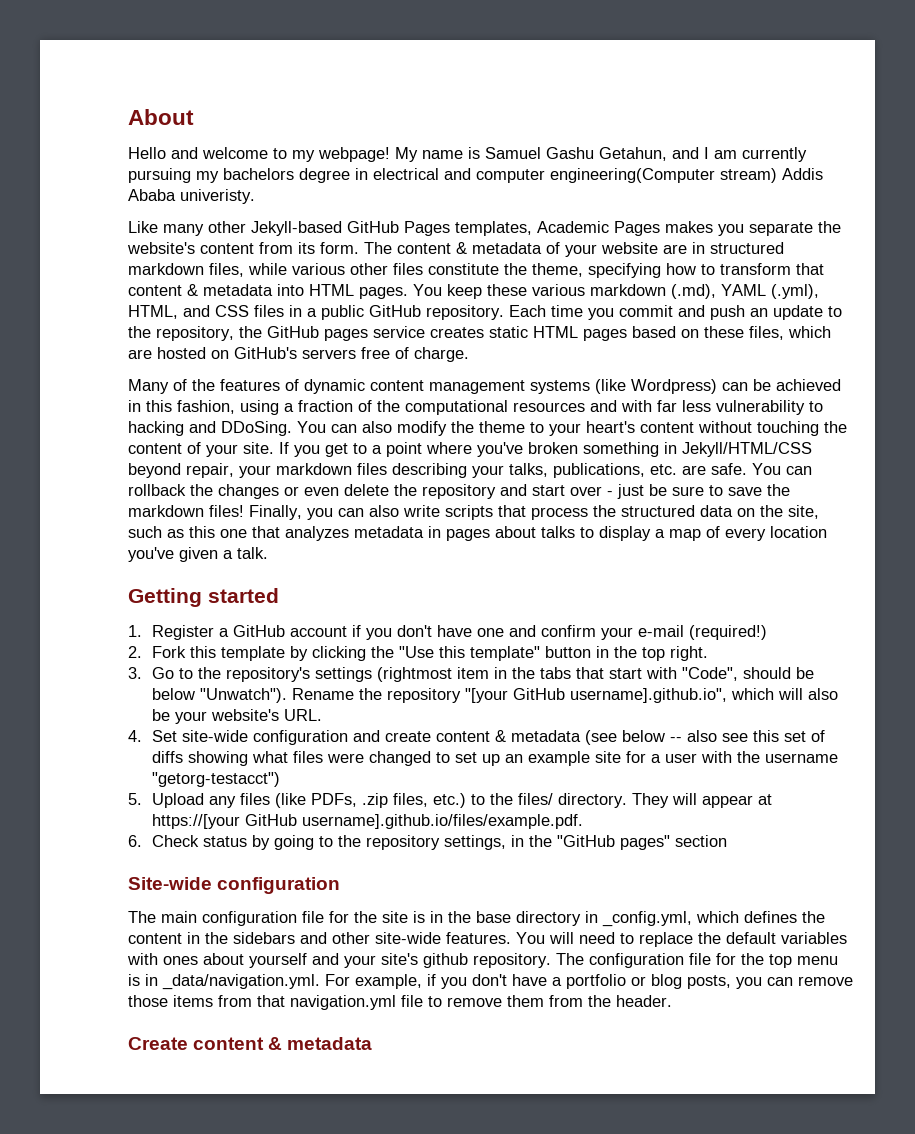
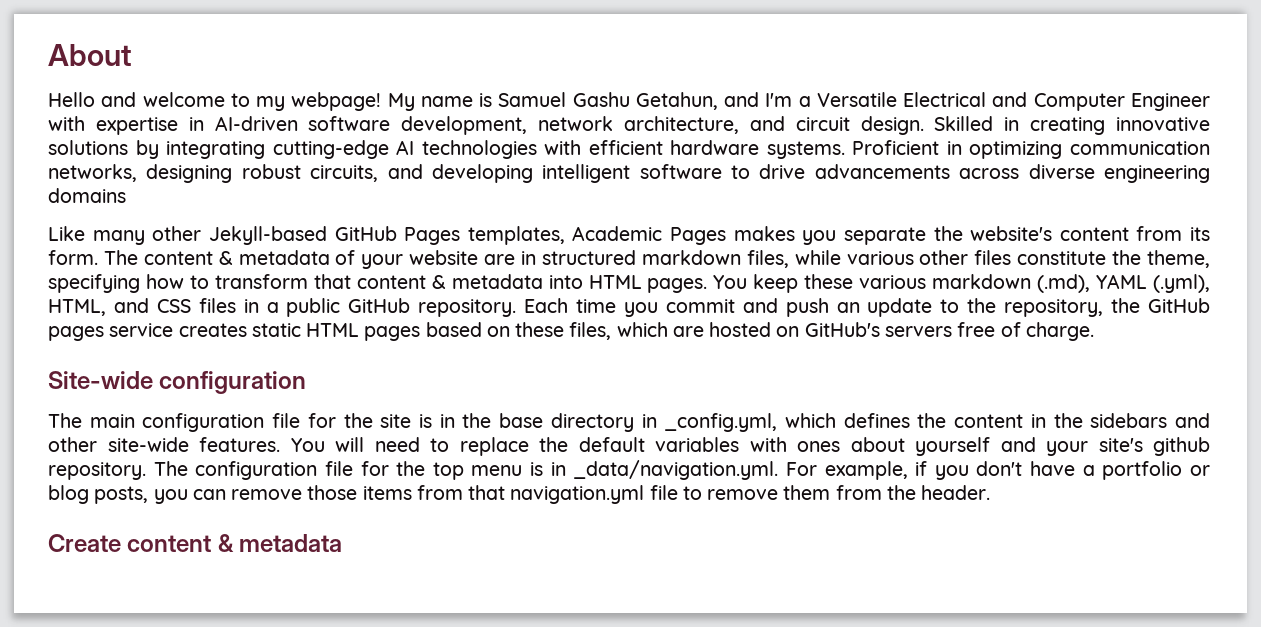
[704,147,807,162] [128,168,823,183] [128,189,255,204] I am currently pursuing my bachelors degree in electrical and computer engineering(Computer stream) Addis Ababa univeristy. -> [765,92,1211,111] [48,116,1211,135] [48,140,1210,159] [48,164,1210,183] [48,188,126,203] I'm a Versatile Electrical and Computer Engineer with expertise in AI-driven software development, network architecture, and circuit design. Skilled in creating innovative solutions by integrating cutting-edge AI technologies with efficient hardware systems. Proficient in optimizing communication networks, designing robust circuits, and developing intelligent software to drive advancements across diverse engineering domains
[128,379,841,394] [128,400,823,415] [128,421,847,436] [128,442,812,457] [128,463,812,478] [128,484,790,499] [128,505,819,520] [128,526,827,541] [128,547,268,562] [128,588,279,607] [128,625,768,640] [128,646,709,661] [128,667,815,682] [152,688,839,703] [152,709,323,724] [128,730,826,745] [152,751,839,766] [152,772,281,787] [128,793,773,808] [152,814,584,829] [128,835,728,850] // Many of the features of dynamic content management systems (like Wordpress) can be achieved in this fashion, using a fraction of the computational resources and with far less vulnerability to hacking and DDoSing. You can also modify the theme to your heart's content without touching the content of your site. If you get to a point where you've broken something in Jekyll/HTML/CSS beyond repair, your markdown files describing your talks, publications, etc. are safe. You can rollback the changes or even delete the repository and start over - just be sure to save the markdown files! Finally, you can also write scripts that process the structured data on the site, such as this one that analyzes metadata in pages about talks to display a map of every location you've given a talk. // Getting started // 1. Register a GitHub account if you don't have one and confirm your e-mail (required!) // 2. Fork this template by clicking the "Use this template" button in the top right. // 3. Go to the repository's settings (rightmost item in the tabs that start with "Code", should be below "Unwatch"). Rename the repository "[your GitHub username].github.io", which will also be your website's URL. // 4. Set site-wide configuration and create content & metadata (see below -- also see this set of diffs showing what files were changed to set up an example site for a user with the username "getorg-testacct") // 5. Upload any files (like PDFs, .zip files, etc.) to the files/ directory. They will appear at https://[your GitHub username].github.io/files/example.pdf. // 6. Check status by going to the repository settings, in the "GitHub pages" section -> (1094, 331) none

